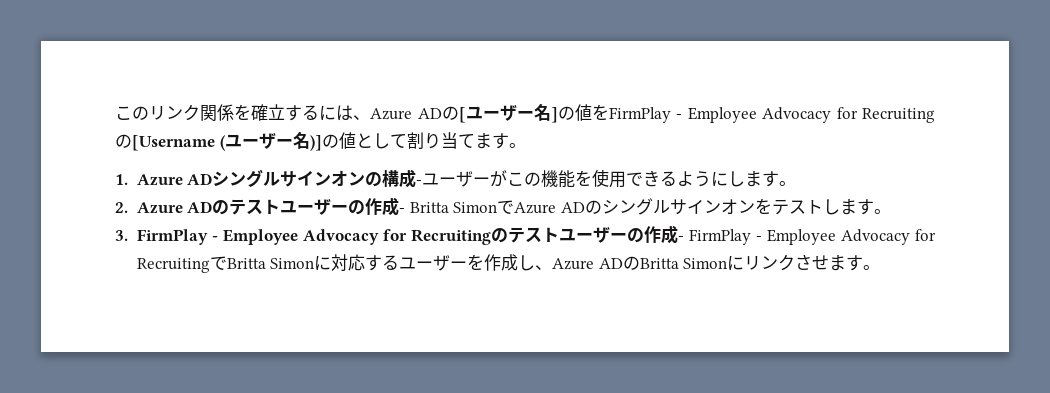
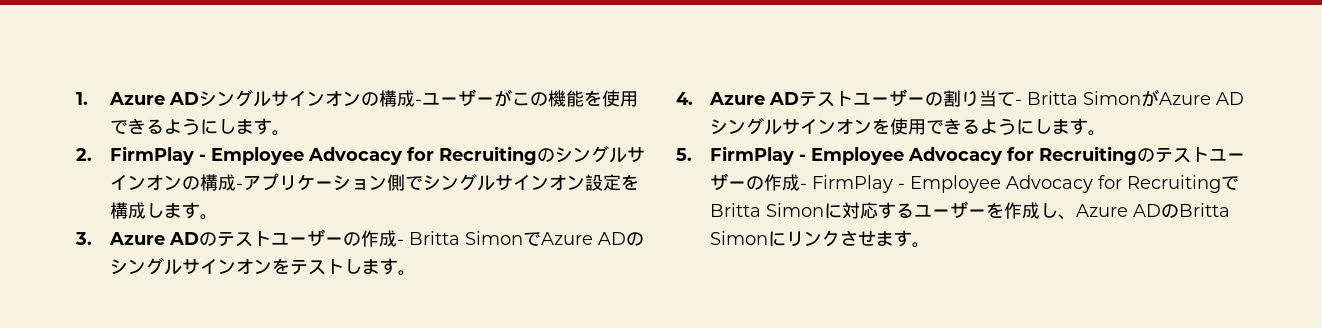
[115,104,935,123] [115,132,526,151] このリンク関係を確立するには、Azure ADの[ユーザー名]の値をFirmPlay - Employee Advocacy for Recruitingの[Username (ユーザー名)]の値として割り当てます。 // -> (76, 98) none
(128, 207) none -> [109,145,645,165] [109,173,639,191] [109,202,218,220] [75,232,92,245] FirmPlay - Employee Advocacy for Recruitingのシングルサインオンの構成-アプリケーション側でシングルサインオン設定を構成します。 // 3.
[115,230,128,241] 3. -> [676,89,1244,107] [709,117,1106,136] [676,148,692,161] 4. Azure ADテストユーザーの割り当て- Britta SimonがAzure ADシングルサインオンを使用できるようにします。 // 5.

